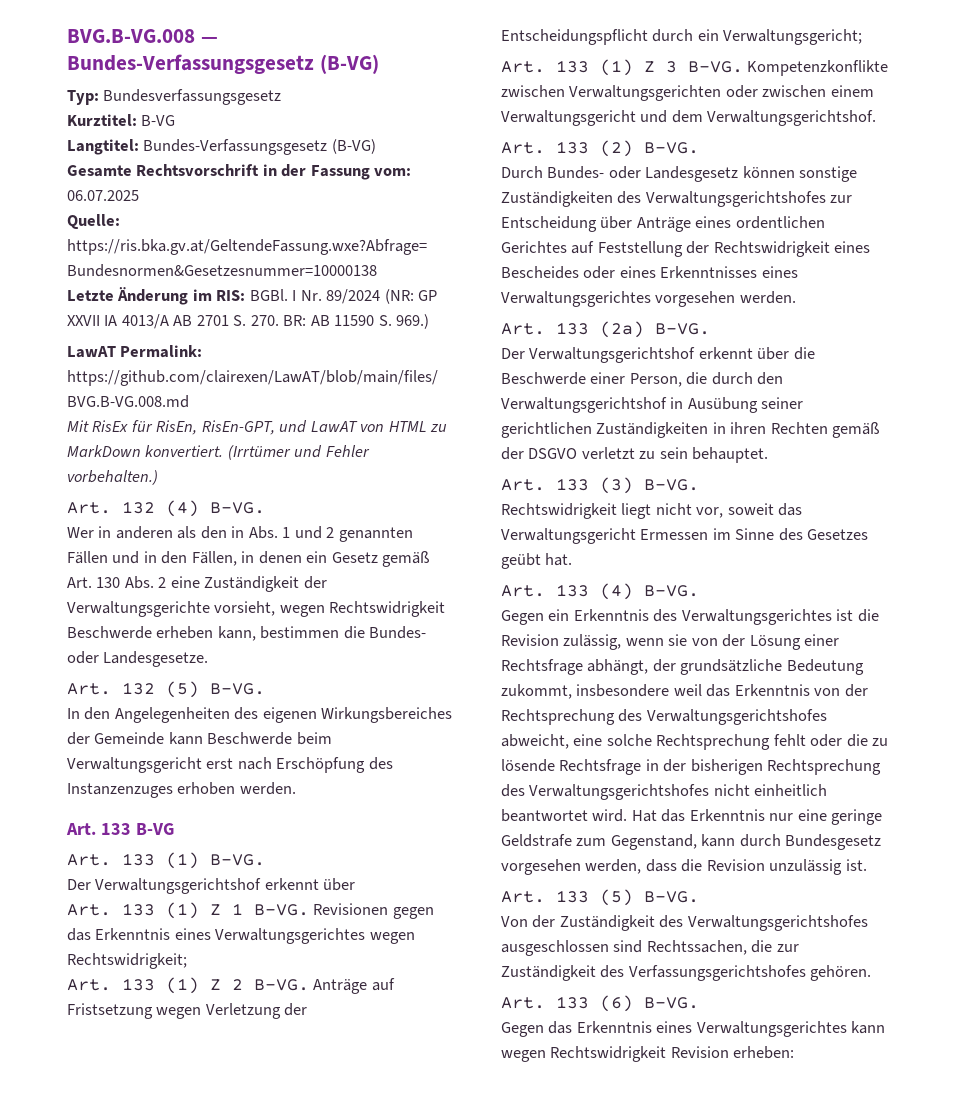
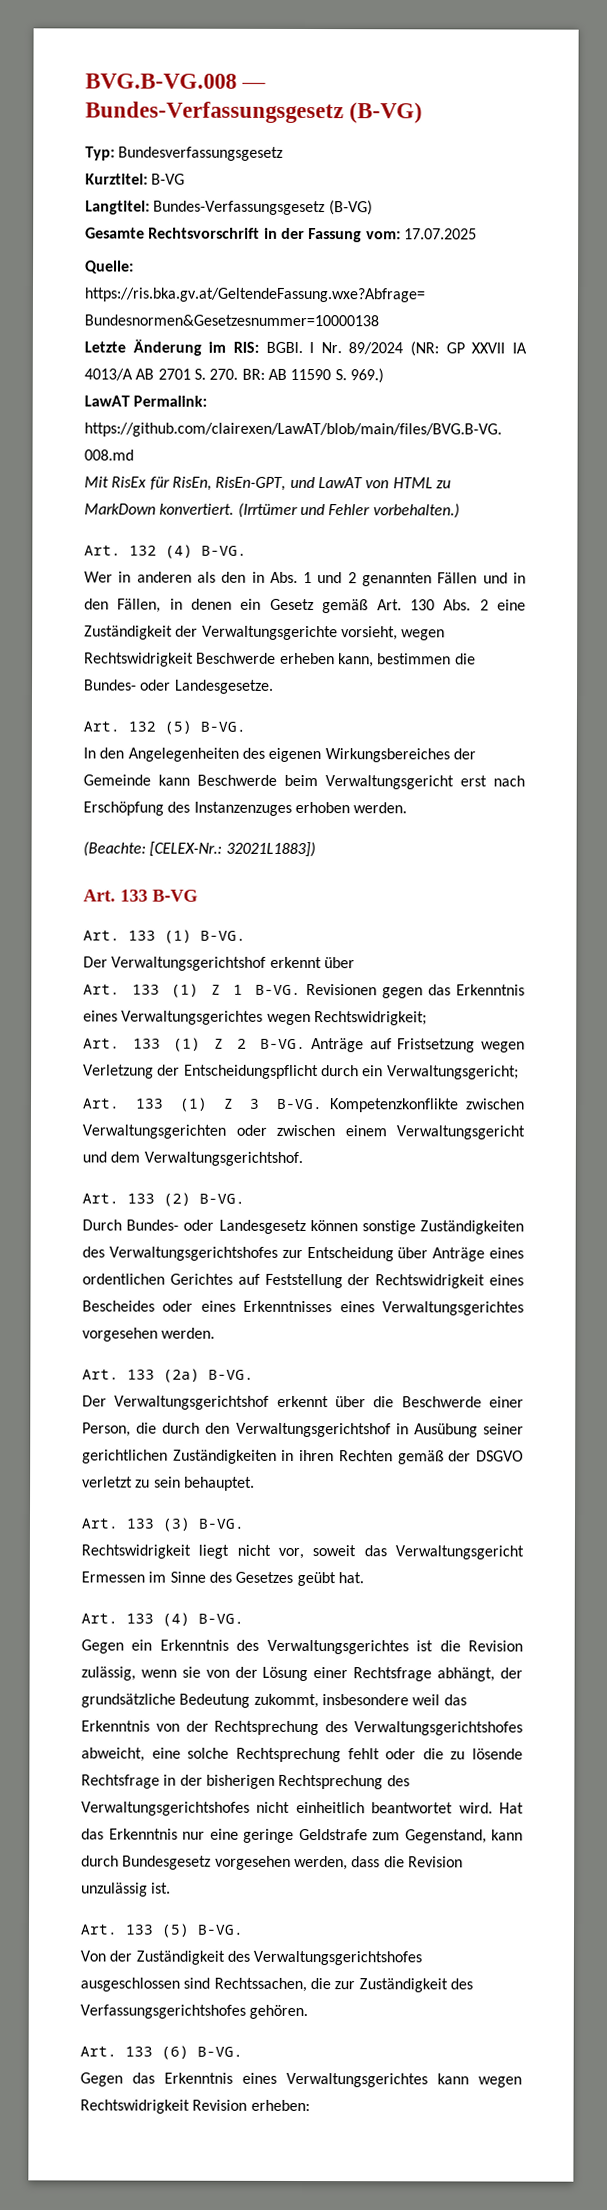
[67,190,139,201] 06.07.2025 -> [403,228,477,240] 17.07.2025
(296, 788) none -> [83,841,316,858] // (Beachte: [CELEX-Nr.: 32021L1883])

